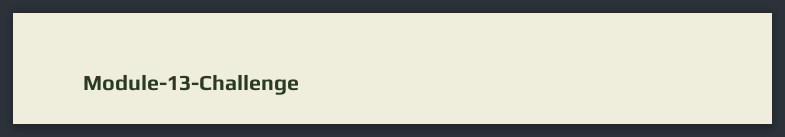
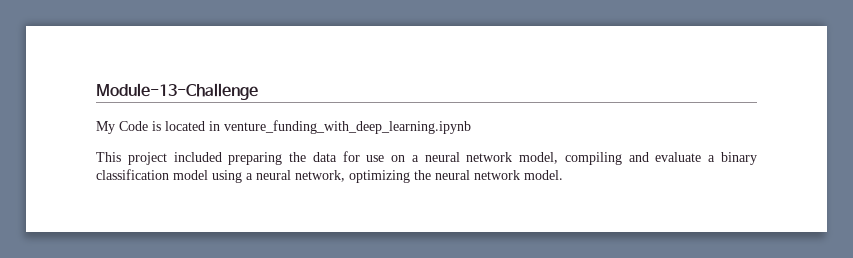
(299, 84) none -> [96,120,471,134] [96,151,757,165] [96,169,563,183] // My Code is located in venture_funding_with_deep_learning.ipynb // This project included preparing the data for use on a neural network model, compiling and evaluate a binary classification model using a neural network, optimizing the neural network model.

